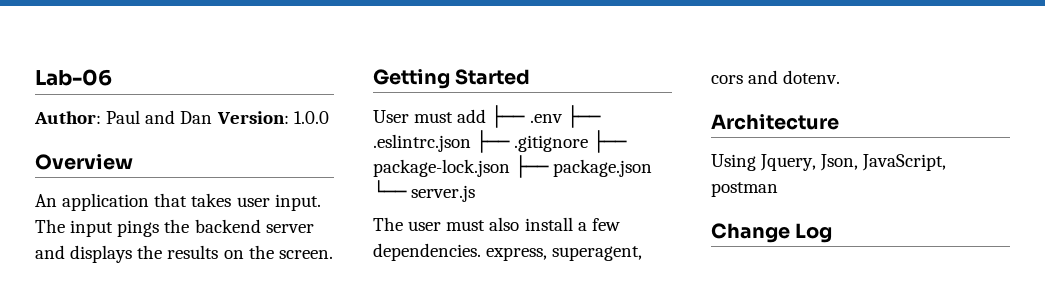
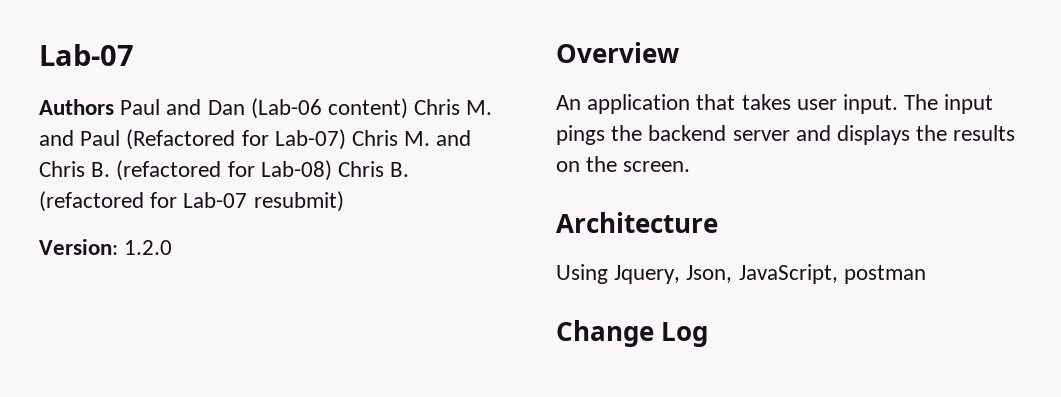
[35,69,112,86] [34,111,101,124] Lab-06 // Author: -> [39,44,134,66] [39,99,114,115] Lab-07 // Authors
[216,111,329,124] Version: 1.0.0 -> [250,98,493,119] [39,129,472,150] [39,160,410,181] [39,191,344,212] [39,239,173,255] (Lab-06 content) Chris M. and Paul (Refactored for Lab-07) Chris M. and Chris B. (refactored for Lab-08) Chris B. (refactored for Lab-07 resubmit) // Version: 1.2.0
[373,69,531,89] [373,105,601,128] [373,130,628,153] [373,155,653,178] [373,180,476,202] [373,217,620,231] [373,243,643,261] [711,70,841,84] // Getting Started // User must add ├── .env ├── .eslintrc.json ├── .gitignore ├── package-lock.json ├── package.json └── server.js // The user must also install a few dependencies. express, superagent, cors and dotenv. -> (691, 166) none

